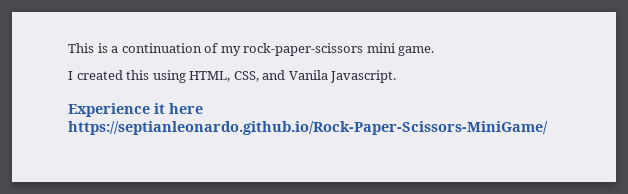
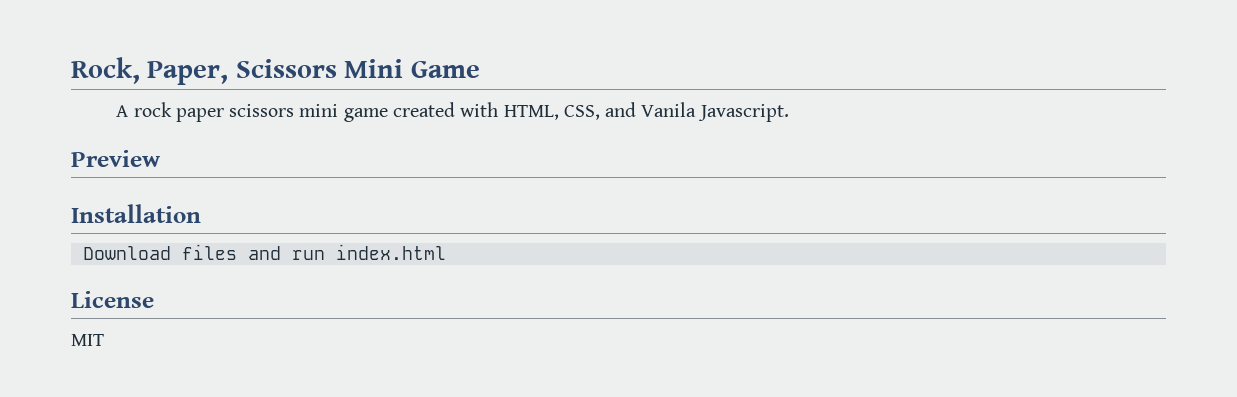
[68,43,435,56] [68,70,186,83] This is a continuation of my rock-paper-scissors mini game. // I created this using -> [71,57,480,85] [116,102,499,122] Rock, Paper, Scissors Mini Game // A rock paper scissors mini game created with
[68,103,203,117] [68,121,548,135] Experience it here https://septianleonardo.github.io/Rock-Paper-Scissors-MiniGame/ -> [71,150,160,167] [71,204,201,223] [82,244,446,260] [71,291,154,308] [71,334,104,346] Preview // Installation // Download files and run index.html // License // MIT

